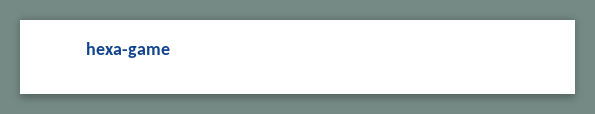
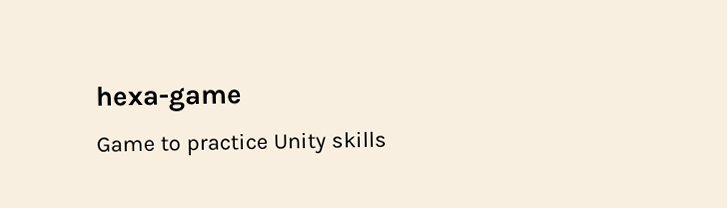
(170, 50) none -> [96,130,387,157] // Game to practice Unity skills

